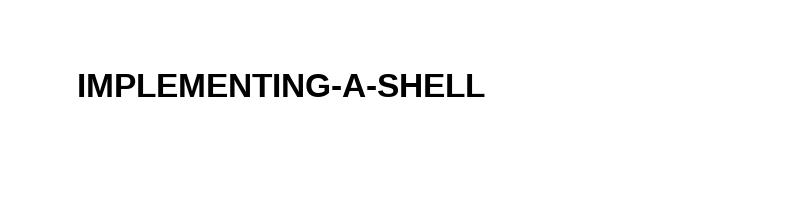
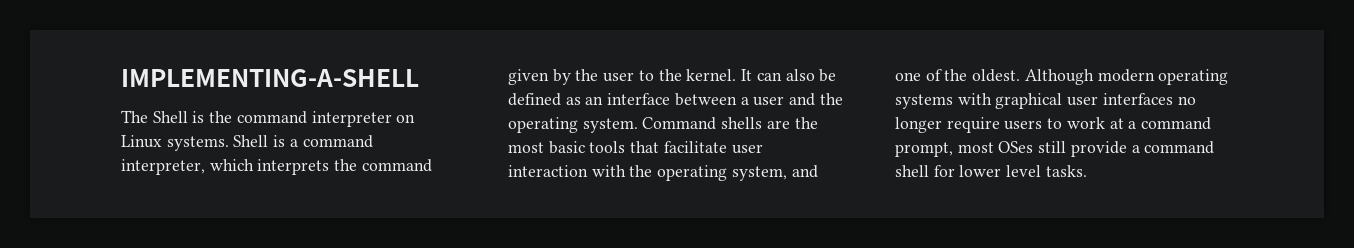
(485, 85) none -> [121,110,416,127] [121,135,373,151] [121,159,432,175] [508,69,837,85] [508,93,843,106] [508,117,818,133] [508,141,763,154] [508,165,818,181] [895,69,1229,85] [895,93,1196,109] [895,117,1212,133] [895,141,1215,157] [895,165,1087,177] // The Shell is the command interpreter on Linux systems. Shell is a command interpreter, which interprets the command given by the user to the kernel. It can also be defined as an interface between a user and the operating system. Command shells are the most basic tools that facilitate user interaction with the operating system, and one of the oldest. Although modern operating systems with graphical user interfaces no longer require users to work at a command prompt, most OSes still provide a command shell for lower level tasks.

